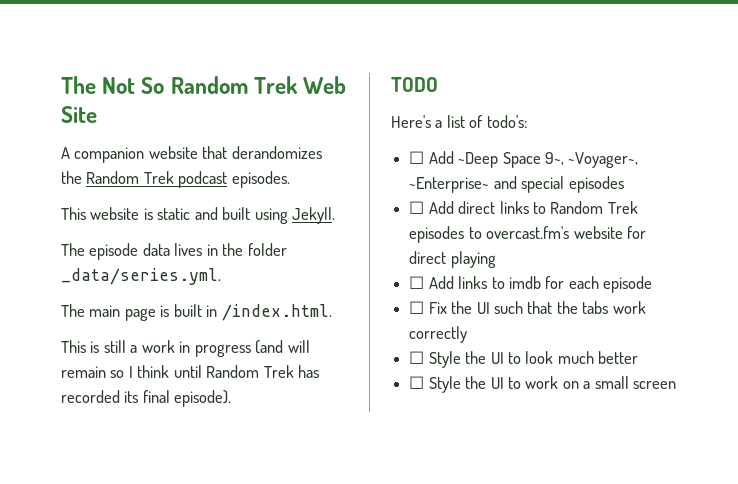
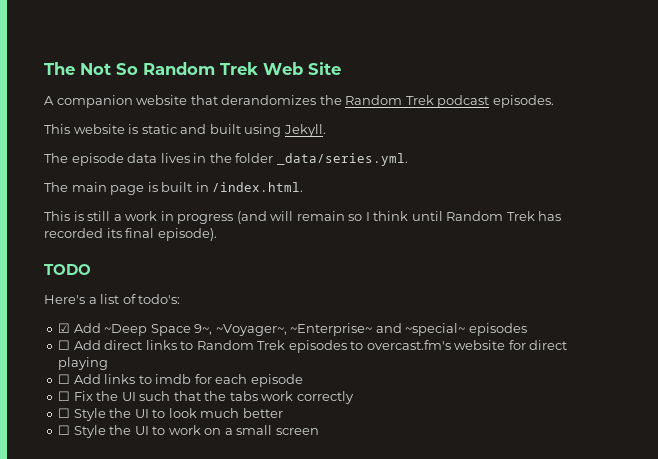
[409,151,425,164] ☐ -> [58,323,71,333] ☑
[521,176,565,193] special -> [405,323,466,336] ~special~

